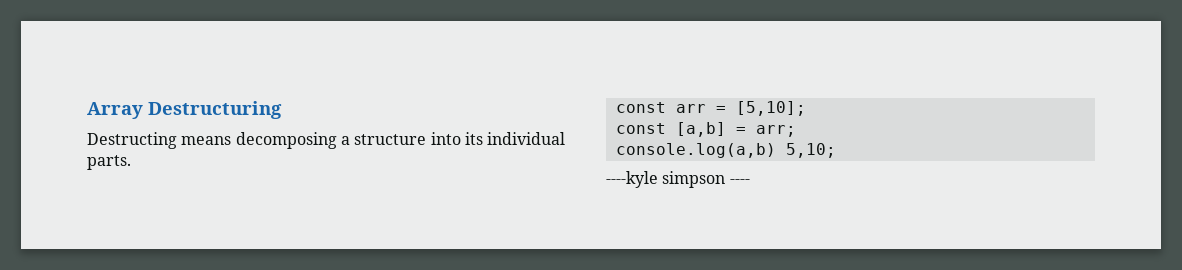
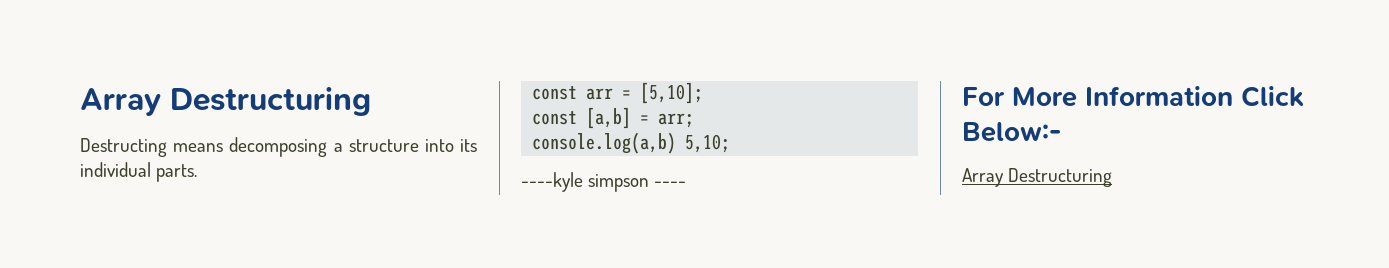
(750, 181) none -> [962,86,1304,107] [962,122,1061,142] [962,168,1113,187] // For More Information Click Below:- // Array Destructuring

